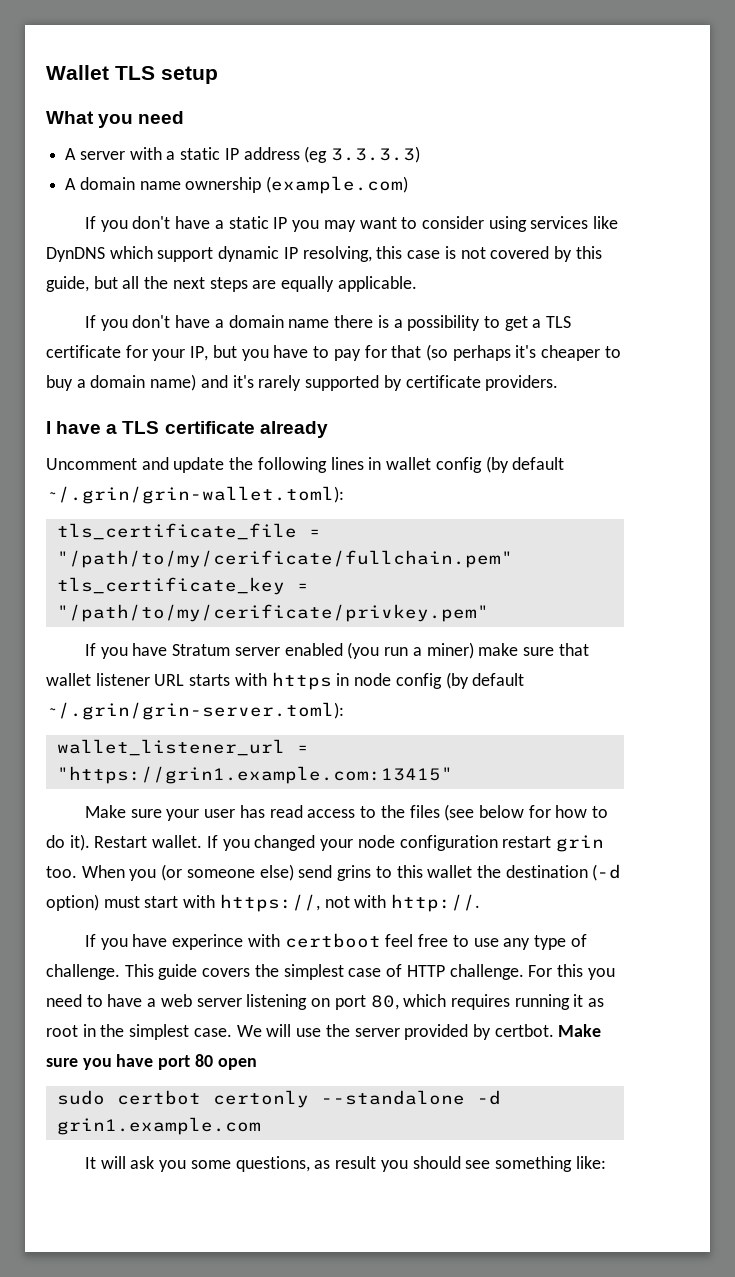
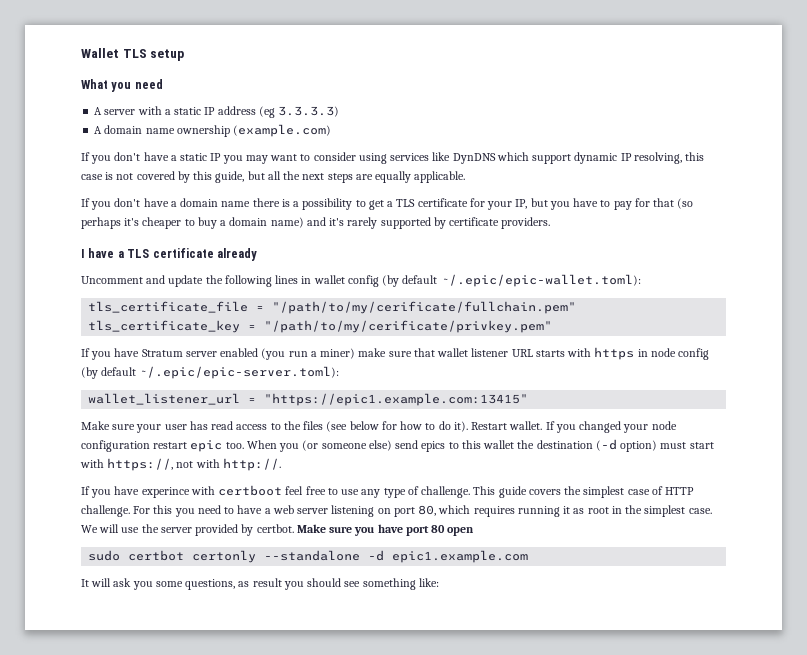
[46,486,344,504] ~/.grin/grin-wallet.toml): -> [440,274,641,287] ~/.epic/epic-wallet.toml):
[46,702,344,720] ~/.grin/grin-server.toml): -> [139,366,340,379] ~/.epic/epic-server.toml):
[56,766,453,784] "https://grin1.example.com:13415" -> [264,393,529,406] "https://epic1.example.com:13415"
[555,835,604,852] grin -> [190,440,223,452] epic
[337,865,372,881] grins -> [421,441,446,452] epics
[56,1117,261,1135] grin1.example.com -> [392,550,529,563] epic1.example.com

